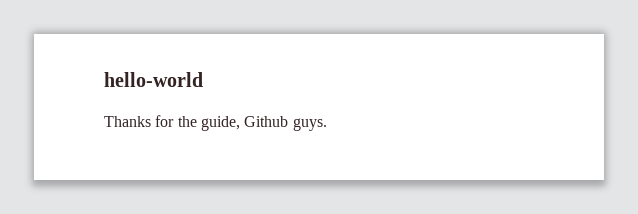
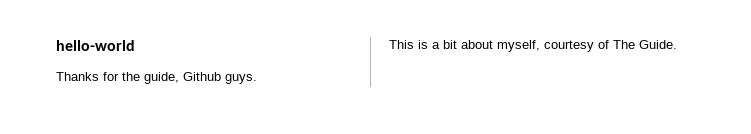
(327, 124) none -> [389,40,677,52] // This is a bit about myself, courtesy of The Guide.

